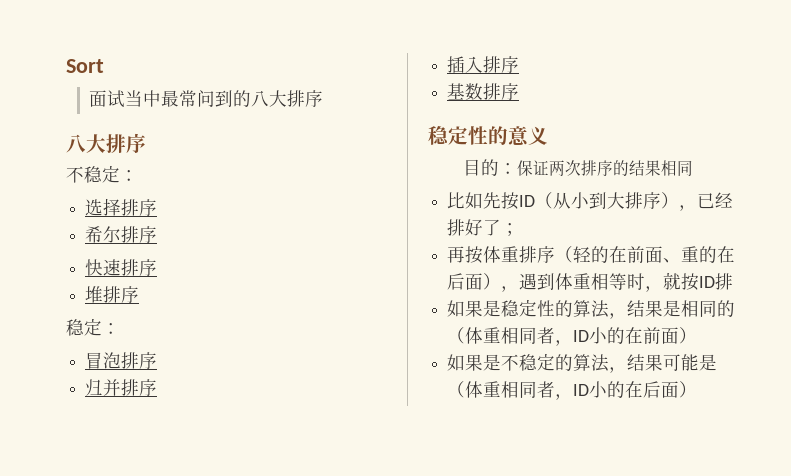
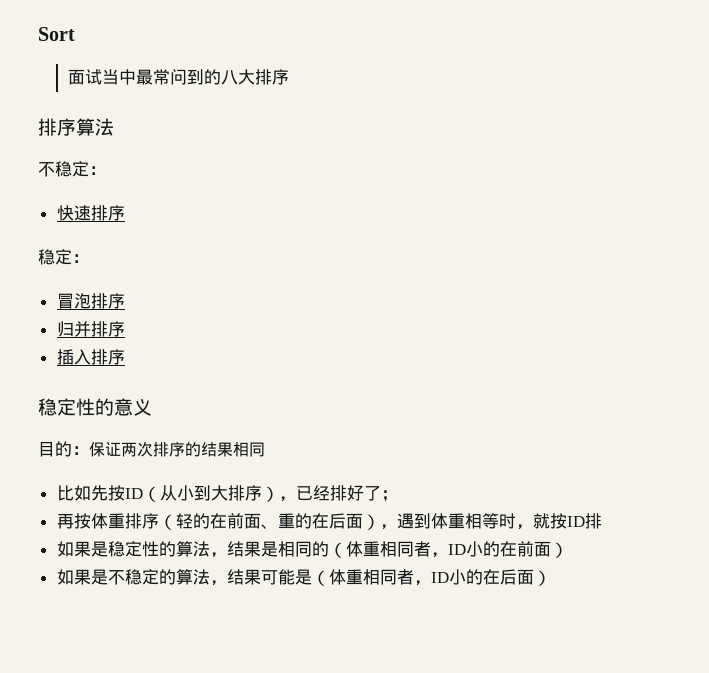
[66,133,146,153] 八大排序 -> [38,118,114,136] 排序算法
[85,198,158,216] [85,226,158,243] // 选择排序 // 希尔排序 -> (106, 170) none
[85,286,140,303] // 堆排序 -> (125, 213) none
[447,83,520,100] // 基数排序 -> (125, 357) none

